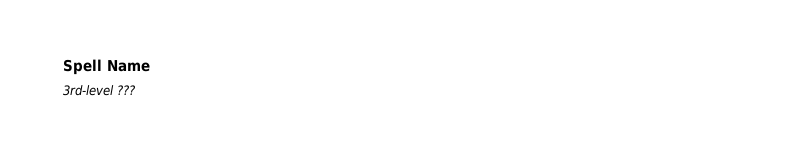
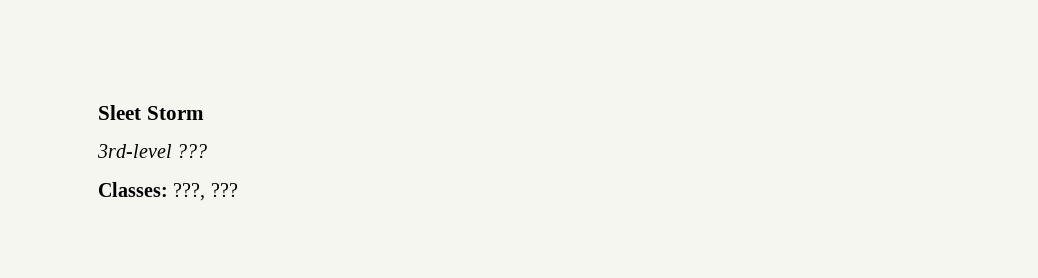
[63,59,150,75] Spell Name -> [98,105,204,120] Sleet Storm
(135, 90) none -> [98,182,238,201] // Classes: ???, ???

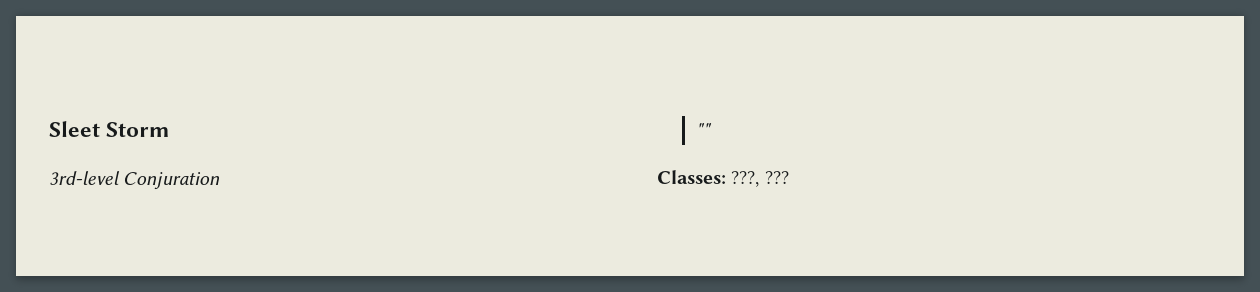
[177,144,208,158] ??? -> [123,172,221,190] [696,123,713,136] Conjuration // ""

